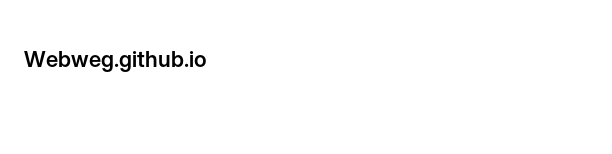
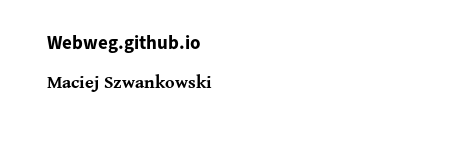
(207, 61) none -> [47,74,212,92] // Maciej Szwankowski

